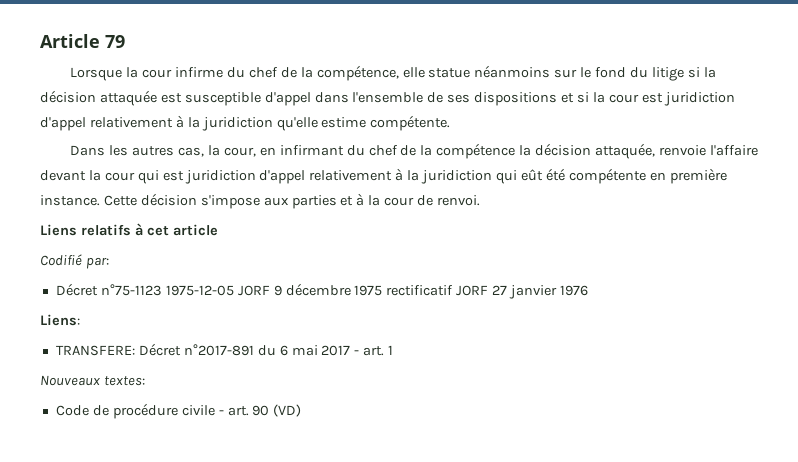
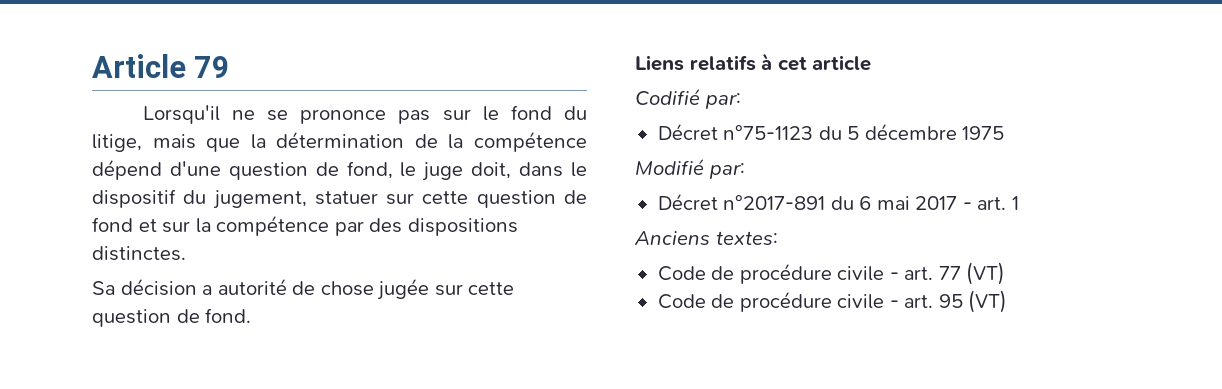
[70,65,716,81] [40,90,735,106] [40,115,451,131] [70,143,758,159] [40,168,727,184] [40,193,481,209] Lorsque la cour infirme du chef de la compétence, elle statue néanmoins sur le fond du litige si la décision attaquée est susceptible d'appel dans l'ensemble de ses dispositions et si la cour est juridiction d'appel relativement à la juridiction qu'elle estime compétente. // Dans les autres cas, la cour, en infirmant du chef de la compétence la décision attaquée, renvoie l'affaire devant la cour qui est juridiction d'appel relativement à la juridiction qui eût été compétente en première instance. Cette décision s'impose aux parties et à la cour de renvoi. -> [142,105,587,124] [92,131,587,152] [92,159,588,181] [92,189,587,209] [92,215,518,236] [92,246,186,261] [92,278,515,300] [92,308,252,327] Lorsqu'il ne se prononce pas sur le fond du litige, mais que la détermination de la compétence dépend d'une question de fond, le juge doit, dans le dispositif du jugement, statuer sur cette question de fond et sur la compétence par des dispositions distinctes. // Sa décision a autorité de chose jugée sur cette question de fond.
[165,285,282,296] 1975-12-05 JORF 9 -> [818,126,860,140] du 5
[386,285,589,299] [40,314,80,326] [55,345,135,356] rectificatif JORF 27 janvier 1976 // Liens: // TRANSFERE: -> [635,158,745,179] // Modifié par: //
[40,375,100,386] Nouveaux -> [634,231,710,245] Anciens
[252,404,302,417] 90 (VD) -> [938,262,1006,285] [657,290,1008,313] 77 (VT) // Code de procédure civile - art. 95 (VT)

